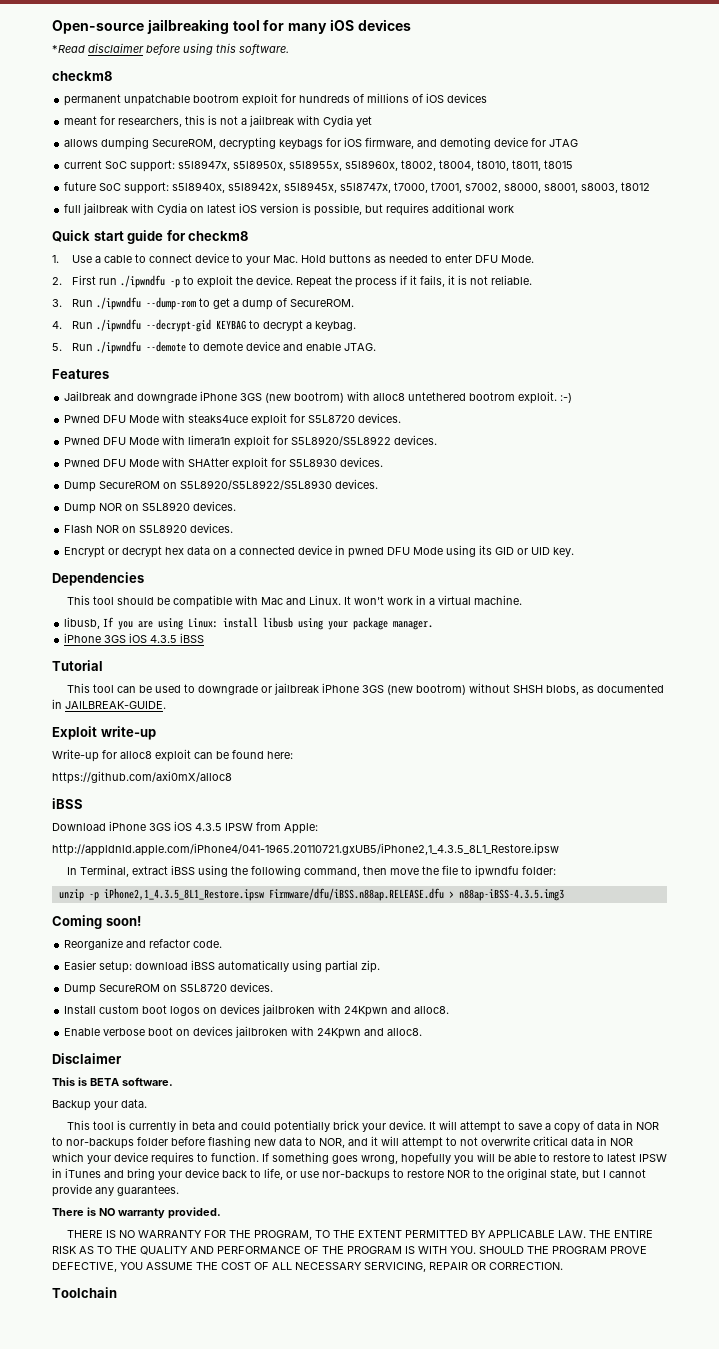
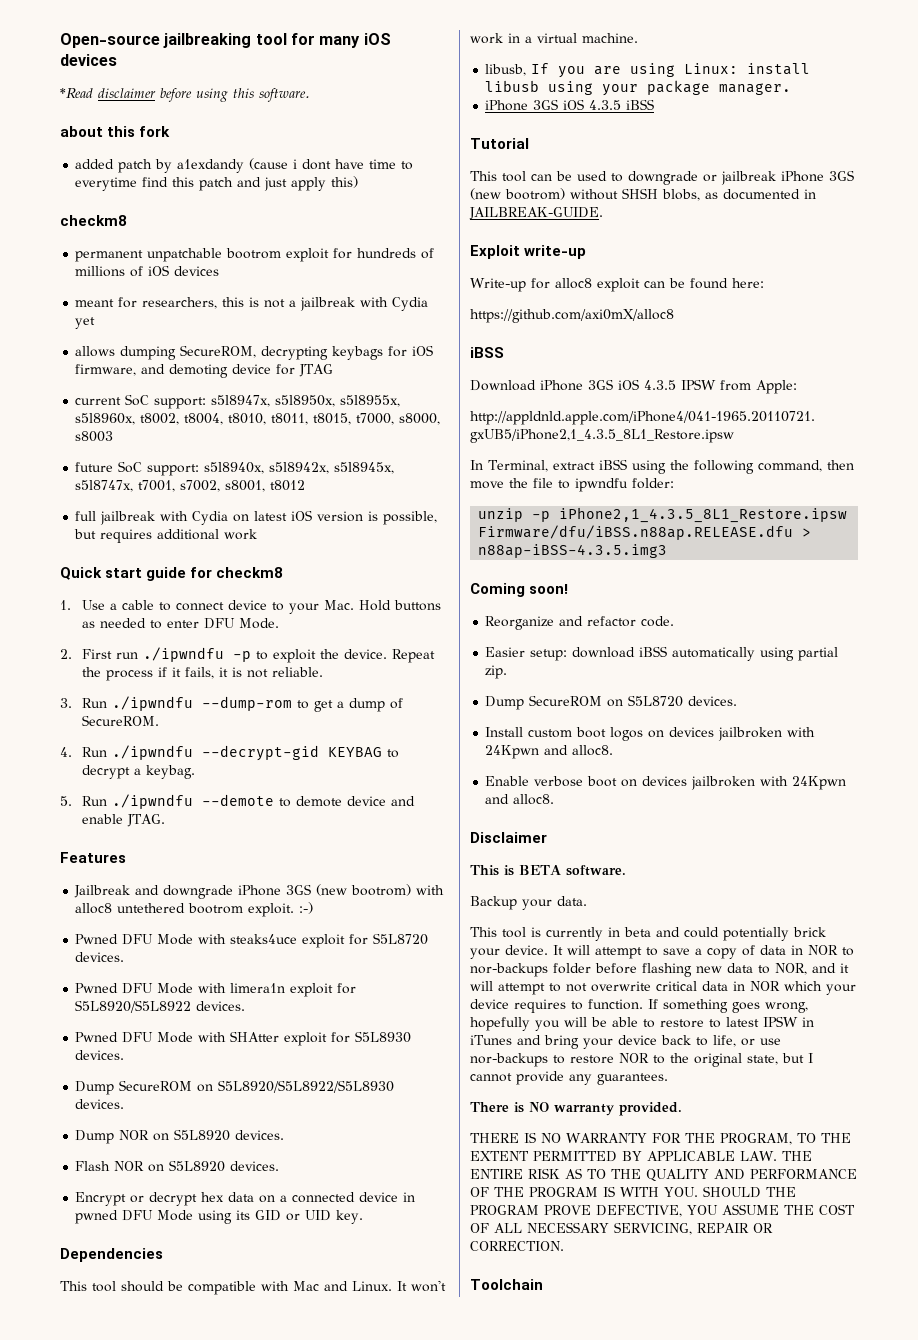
(289, 49) none -> [60,126,171,137] [75,158,414,173] [75,176,359,191] // about this fork // added patch by a1exdandy (cause i dont have time to everytime find this patch and just apply this)
[544,160,574,169] t8015 -> [313,413,441,425] [75,431,114,442] t8015, t7000, s8000, s8003
[394,182,429,193] t7000, -> (134, 486) none
[504,183,619,193] s8000, s8001, s8003, -> [225,480,266,492] s8001,

